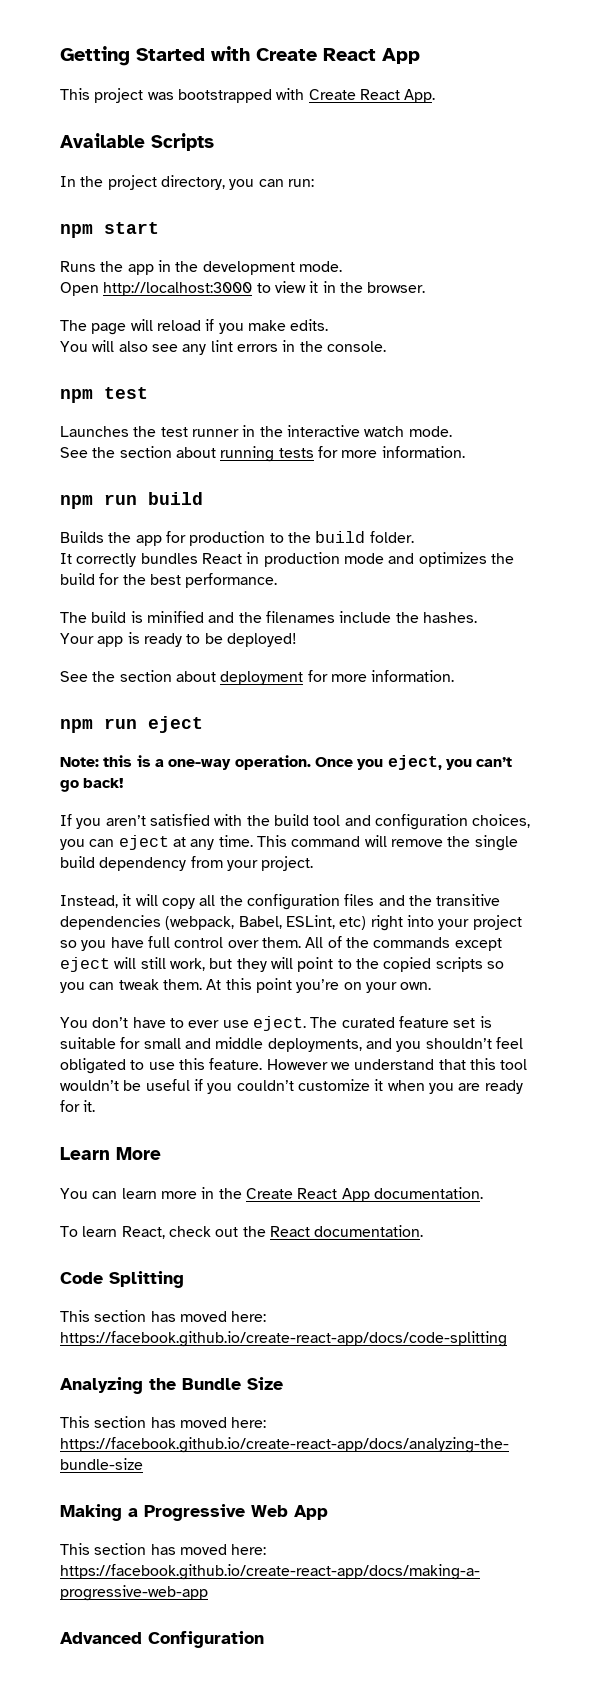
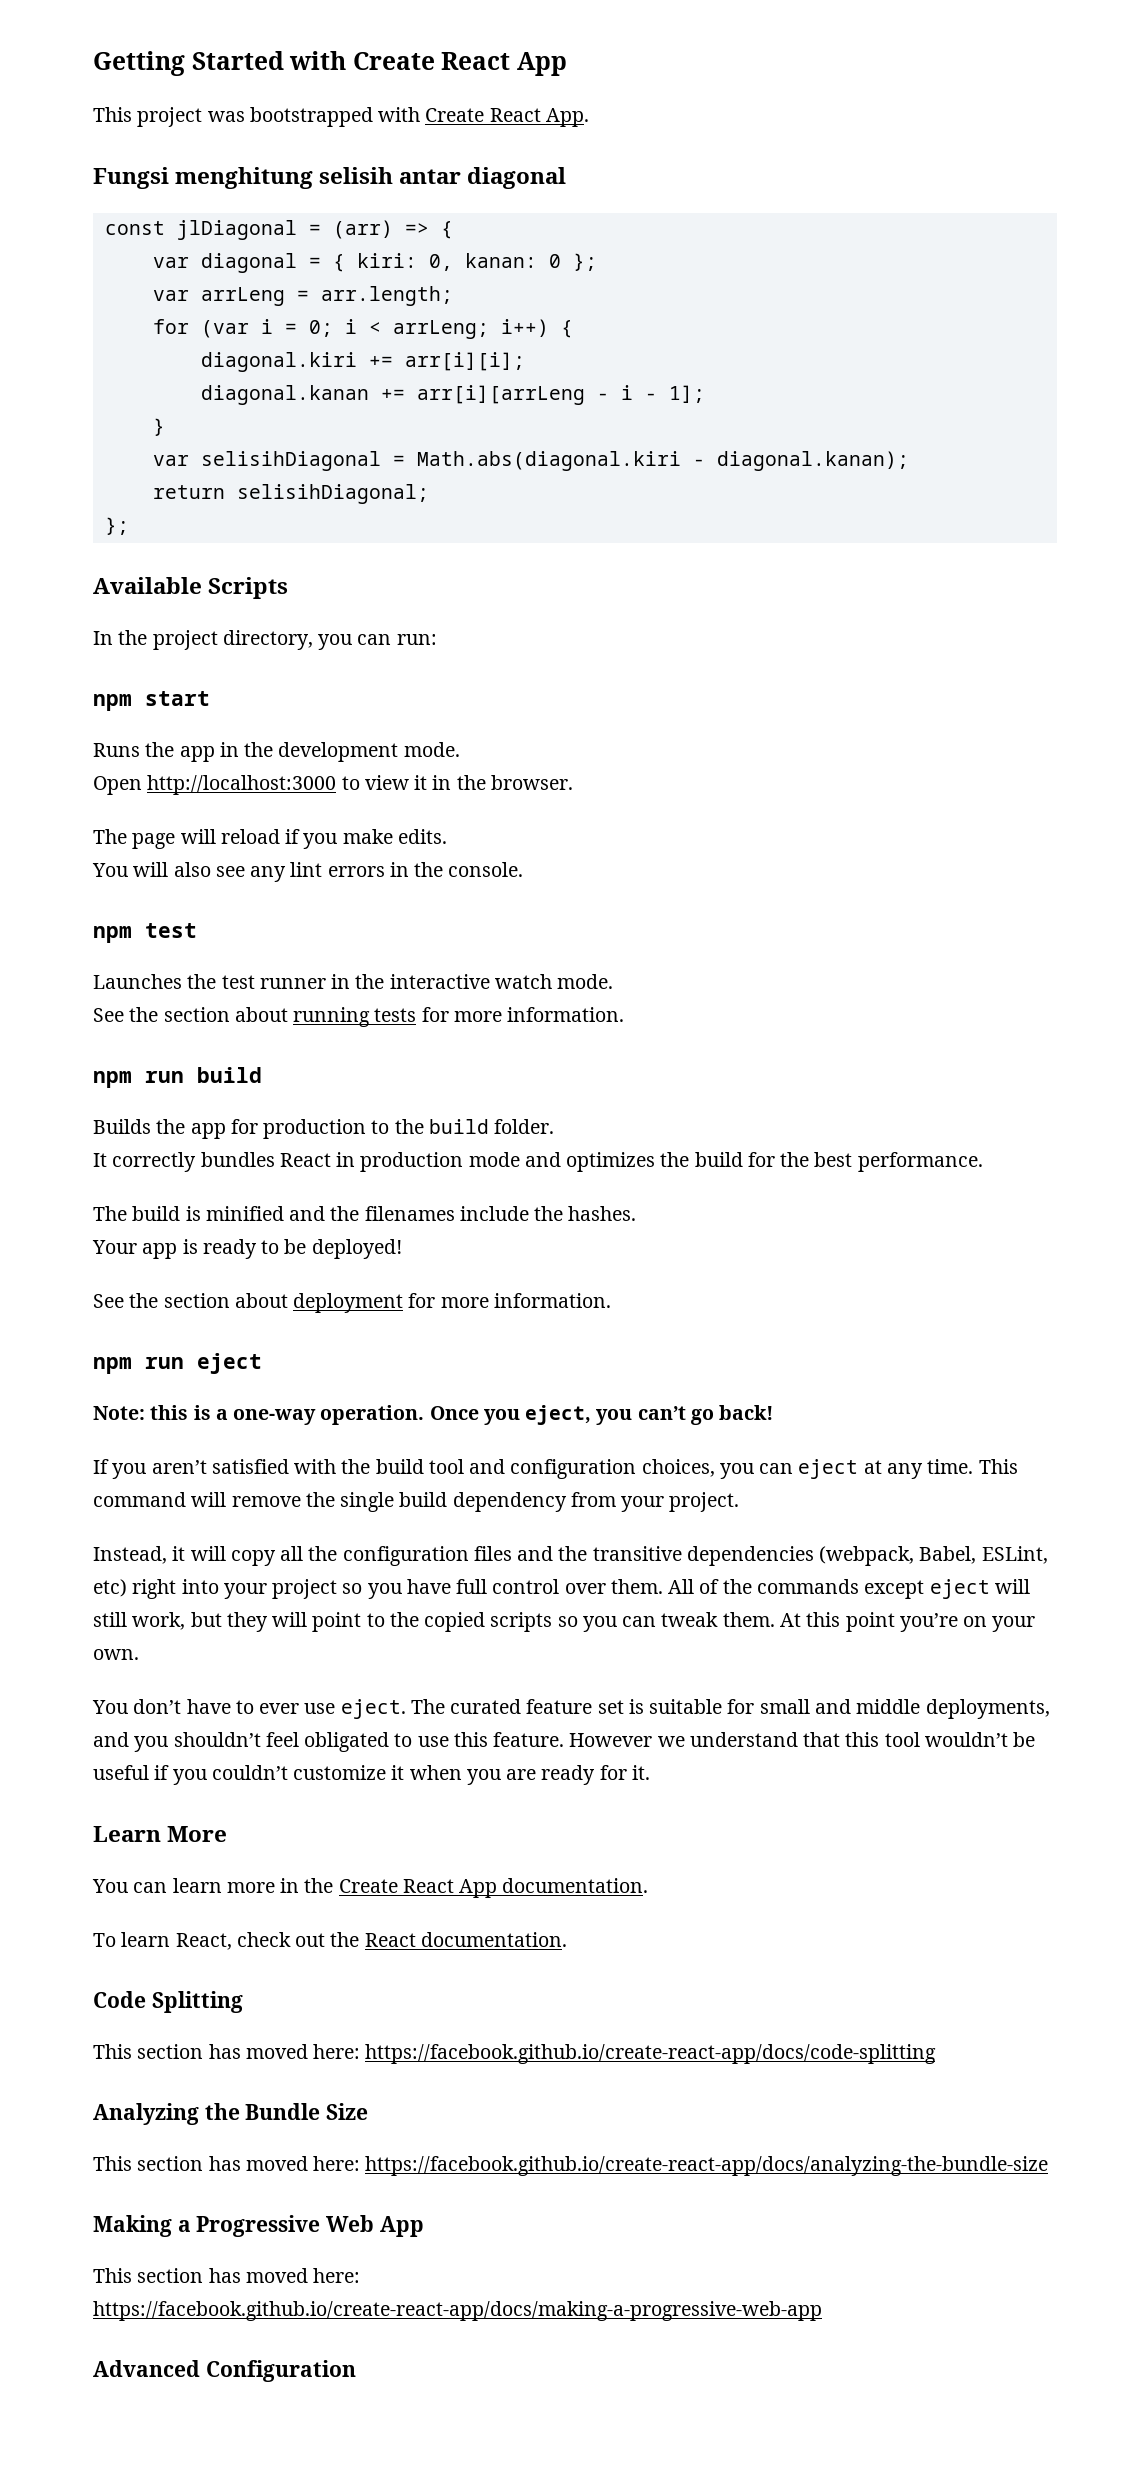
(436, 96) none -> [93,167,567,189] [104,220,453,240] [152,253,597,273] [152,286,453,306] [152,319,573,339] [200,352,525,372] [200,385,705,405] [152,418,165,436] [152,451,909,471] [152,484,429,504] [104,517,129,535] // Fungsi menghitung selisih antar diagonal // const jlDiagonal = (arr) => { // var diagonal = { kiri: 0, kanan: 0 }; // var arrLeng = arr.length; // for (var i = 0; i < arrLeng; i++) { // diagonal.kiri += arr[i][i]; // diagonal.kanan += arr[i][arrLeng - i - 1]; // } // var selisihDiagonal = Math.abs(diagonal.kiri - diagonal.kanan); // return selisihDiagonal; // };

